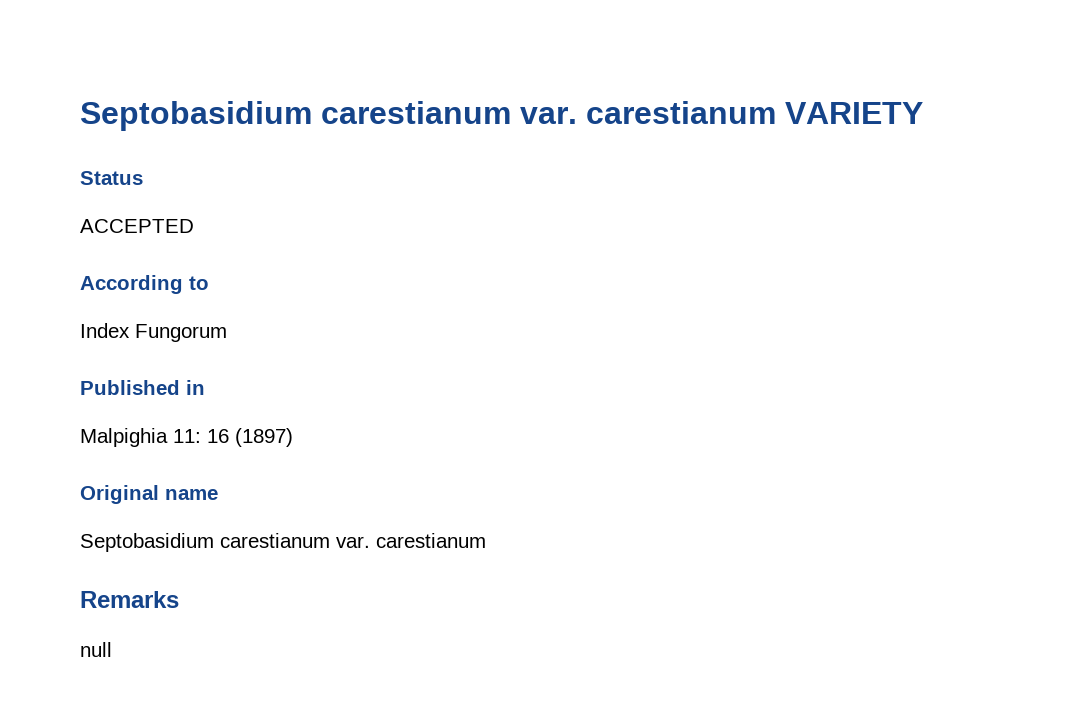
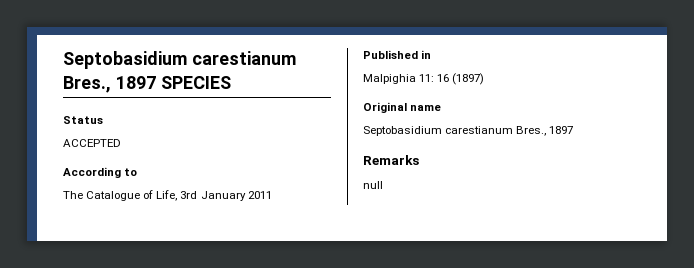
[80,101,923,131] Septobasidium carestianum var. carestianum VARIETY -> [63,51,296,69] [63,76,231,93] Septobasidium carestianum Bres., 1897 SPECIES
[80,323,227,342] Index Fungorum -> [63,190,272,201] The Catalogue of Life, 3rd January 2011
[336,533,486,548] var. carestianum -> [516,126,574,136] Bres., 1897

